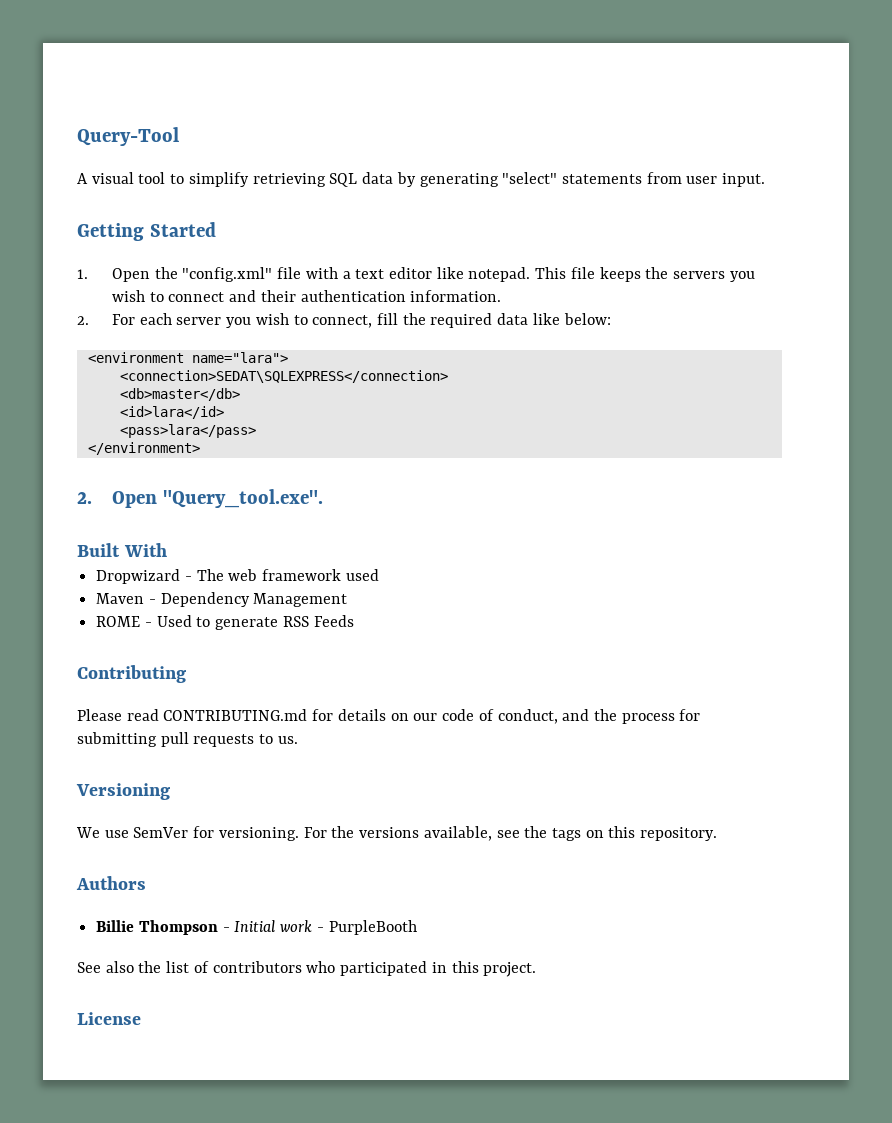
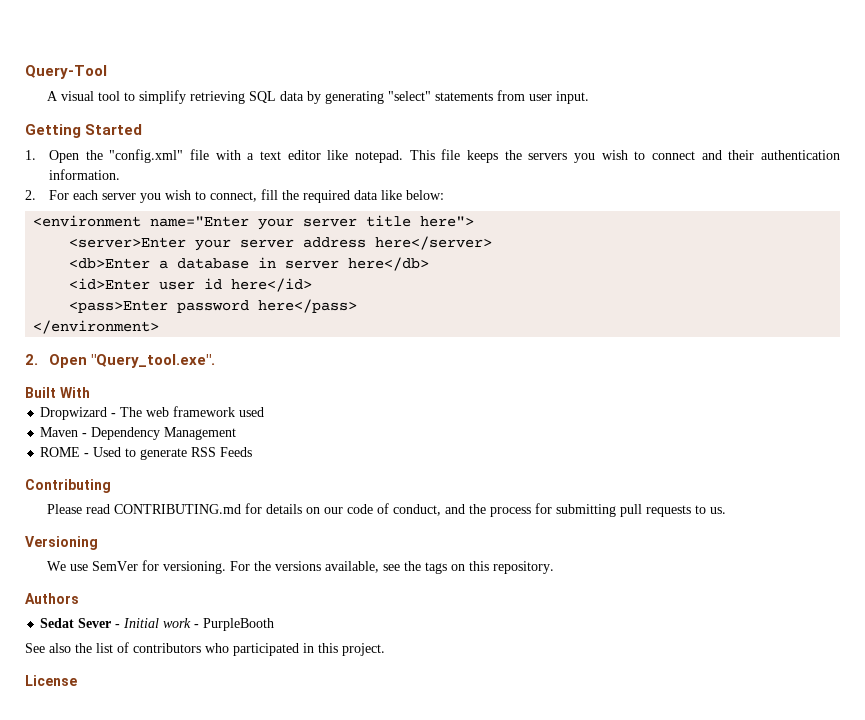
[191,352,288,363] [119,370,448,383] [119,388,240,401] [119,406,224,419] [119,424,256,438] name="lara"> // <connection>SEDAT\SQLEXPRESS</connection> // <db>master</db> // <id>lara</id> // <pass>lara</pass> -> [150,215,475,230] [69,236,493,251] [69,257,430,271] [69,278,313,292] [69,299,358,313] name="Enter your server title here"> // <server>Enter your server address here</server> // <db>Enter a database in server here</db> // <id>Enter user id here</id> // <pass>Enter password here</pass>
[96,920,218,935] Billie Thompson -> [40,618,112,628] Sedat Sever

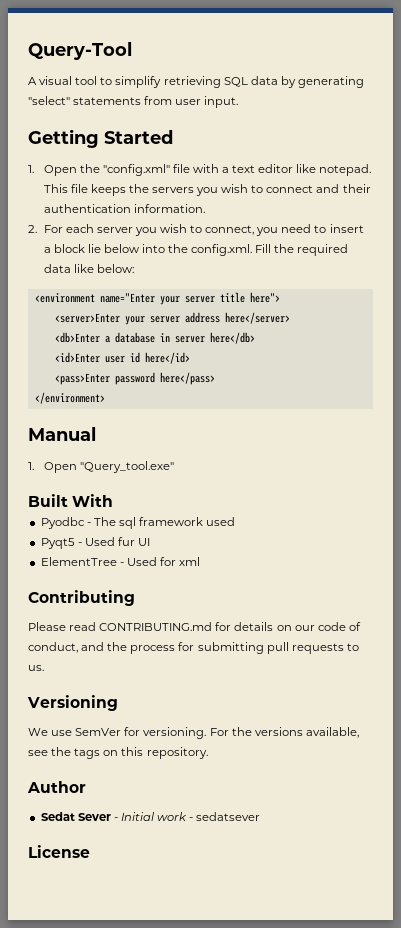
[261,189,279,200] fill -> [256,224,364,236] [43,244,272,256] you need to insert a block lie below into the config.xml. Fill
[25,354,216,368] 2. Open "Query_tool.exe". -> [28,427,96,441] [28,461,174,473] Manual // 1. Open "Query_tool.exe"
[40,407,108,420] Dropwizard -> [40,517,85,529] Pyodbc
[146,407,170,417] web -> [118,517,136,529] sql
[40,427,237,440] [40,447,253,460] Maven - Dependency Management // ROME - Used to generate RSS Feeds -> [40,537,151,549] [40,557,201,566] Pyqt5 - Used fur UI // ElementTree - Used for xml
[25,593,79,604] Authors -> [27,781,86,793] Author
[203,618,275,631] [25,642,385,656] PurpleBooth // See also the list of contributors who participated in this project. -> [196,812,261,821] sedatsever

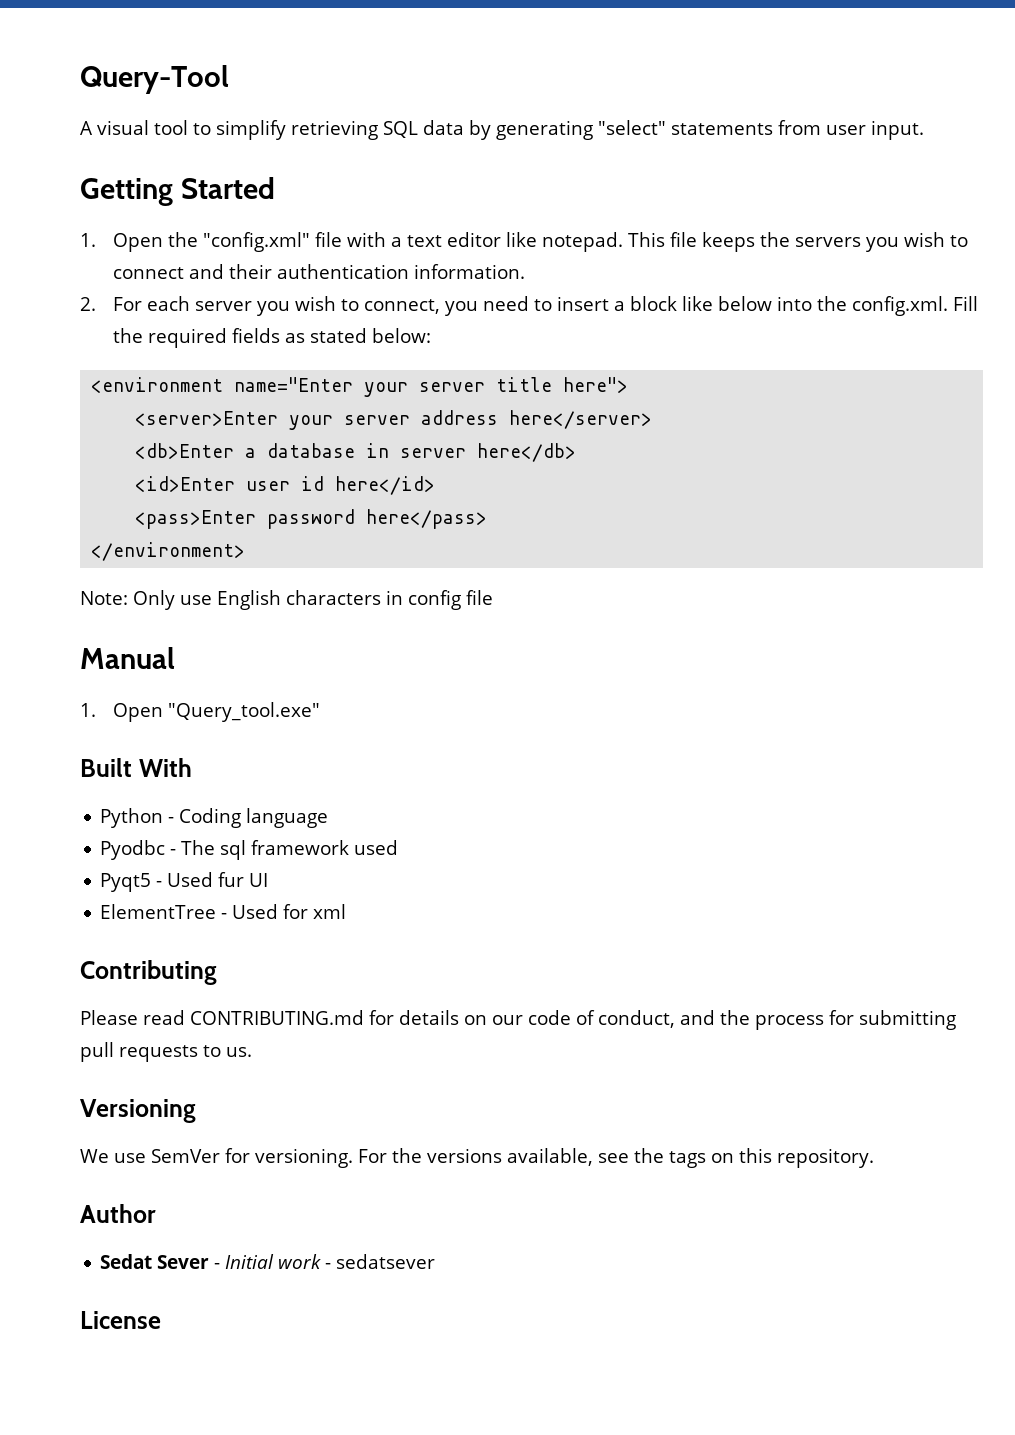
[87,244,101,253] lie -> [682,296,714,311] like
[43,264,94,273] data like -> [232,328,368,343] fields as stated
(105, 398) none -> [80,590,493,610] // Note: Only use English characters in config file
(114, 500) none -> [100,808,329,828] // Python - Coding language

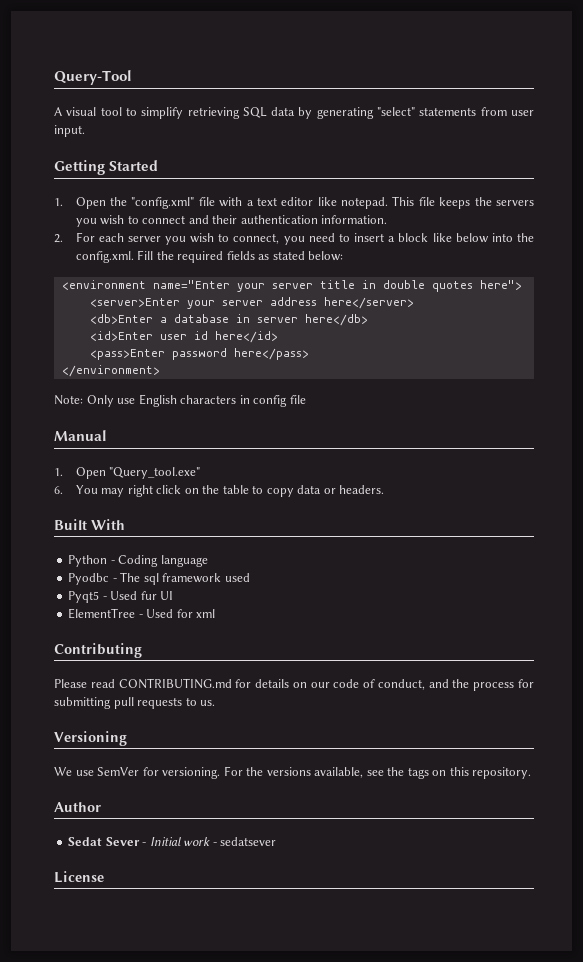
(553, 384) none -> [361,280,473,292] in double quotes
(321, 712) none -> [54,485,385,497] // 6. You may right click on the table to copy data or headers.

